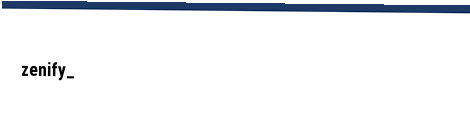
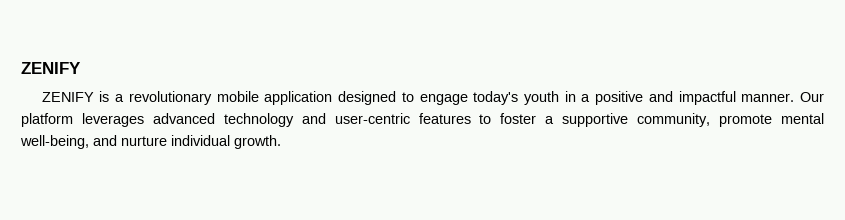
[20,61,76,81] zenify_ -> [21,62,81,74] [41,91,825,105] [21,113,824,127] [20,135,281,149] ZENIFY // ZENIFY is a revolutionary mobile application designed to engage today's youth in a positive and impactful manner. Our platform leverages advanced technology and user-centric features to foster a supportive community, promote mental well-being, and nurture individual growth.

